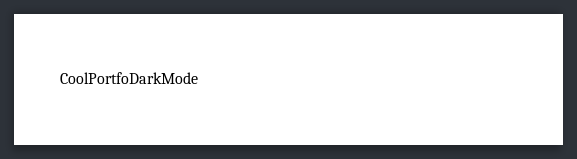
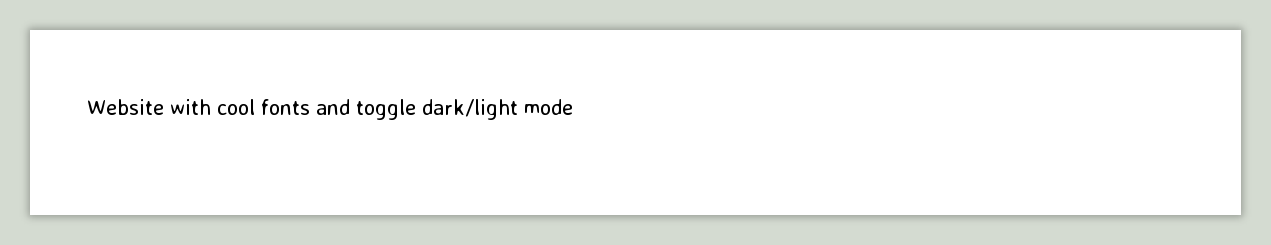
[60,72,198,84] CoolPortfoDarkMode -> [87,99,573,120] Website with cool fonts and toggle dark/light mode

